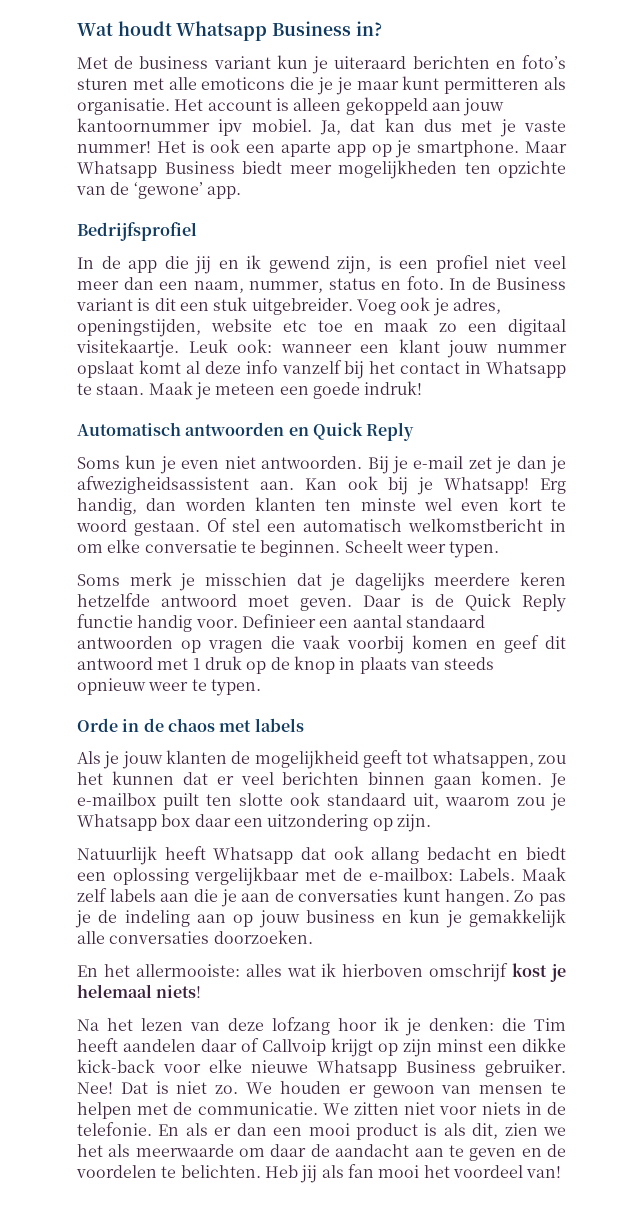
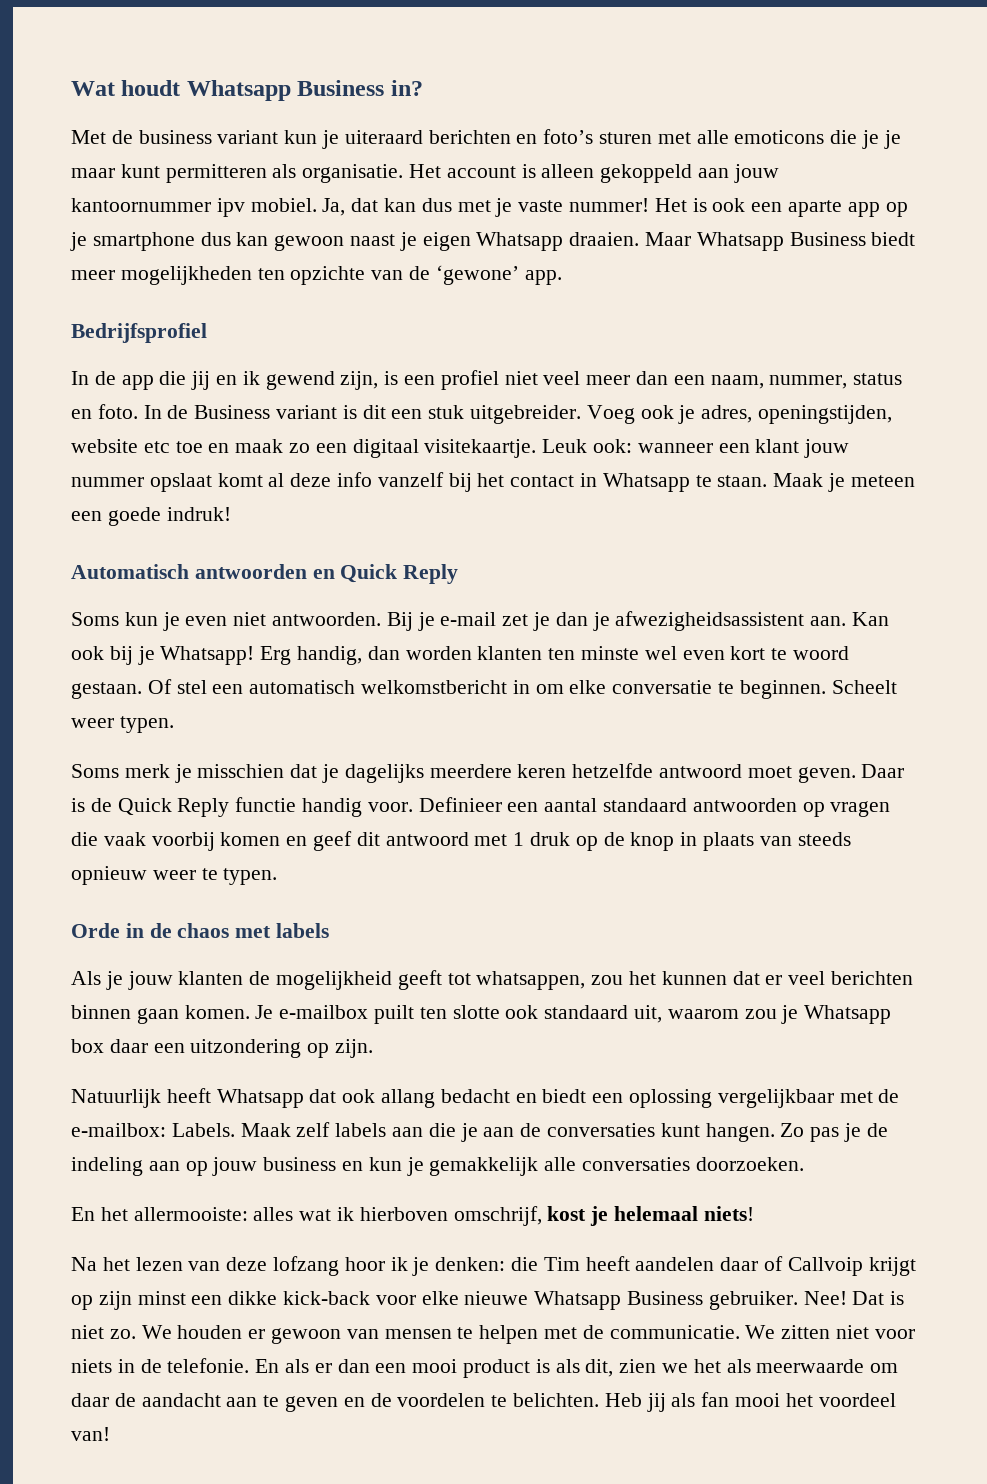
[417,140,520,157] smartphone. -> [92,232,640,251] smartphone dus kan gewoon naast je eigen Whatsapp draaien.
[429,963,509,982] omschrijf -> [453,1206,542,1226] omschrijf,

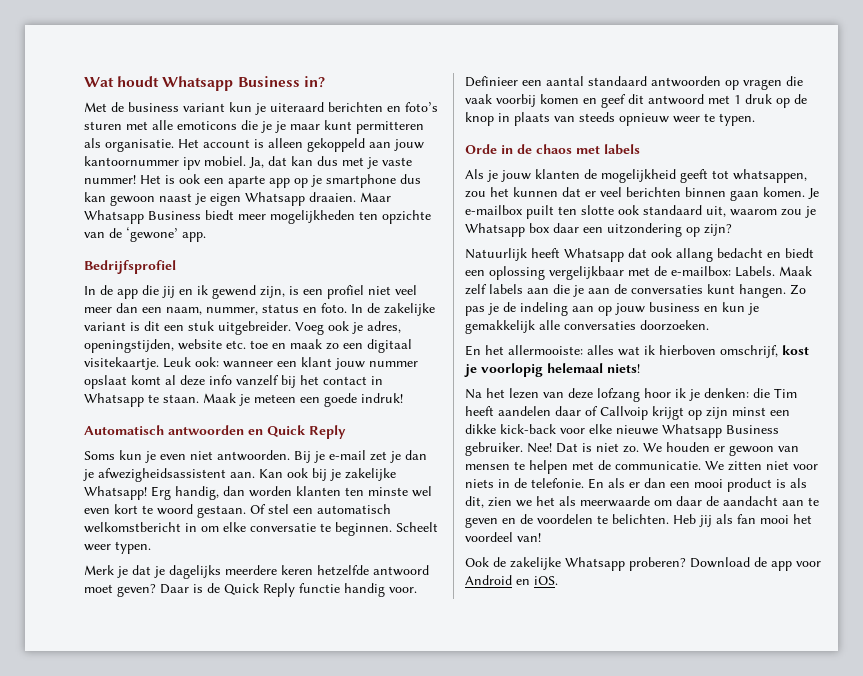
[194,405,271,419] Business -> [384,303,435,316] zakelijke
[143,441,170,453] etc -> [226,340,246,349] etc.
(155, 655) none -> [345,468,396,481] zakelijke
[71,764,285,783] Soms merk je misschien -> [84,565,128,578] Merk je
[797,767,856,783] geven. -> [117,584,156,597] geven?
[335,1039,374,1058] zijn. -> [704,224,732,236] zijn?
(609, 1216) none -> [481,363,543,377] voorlopig
(110, 1434) none -> [465,557,821,571] [465,575,558,585] // Ook de zakelijke Whatsapp proberen? Download de app voor Android en iOS.

